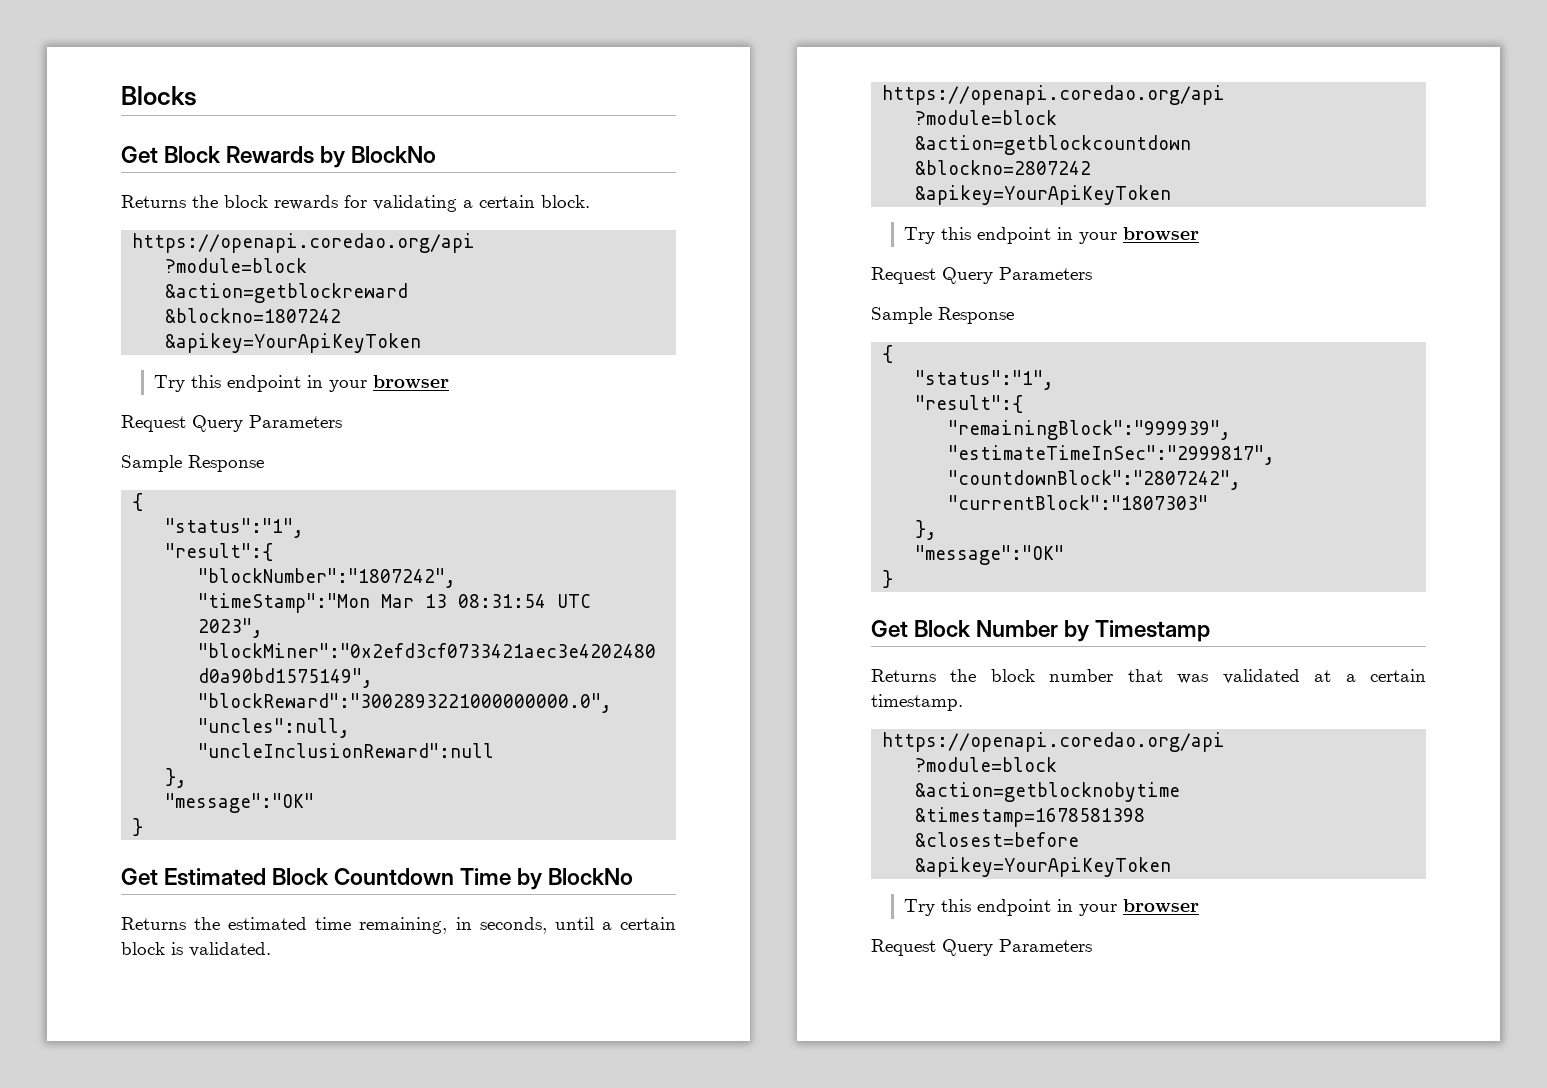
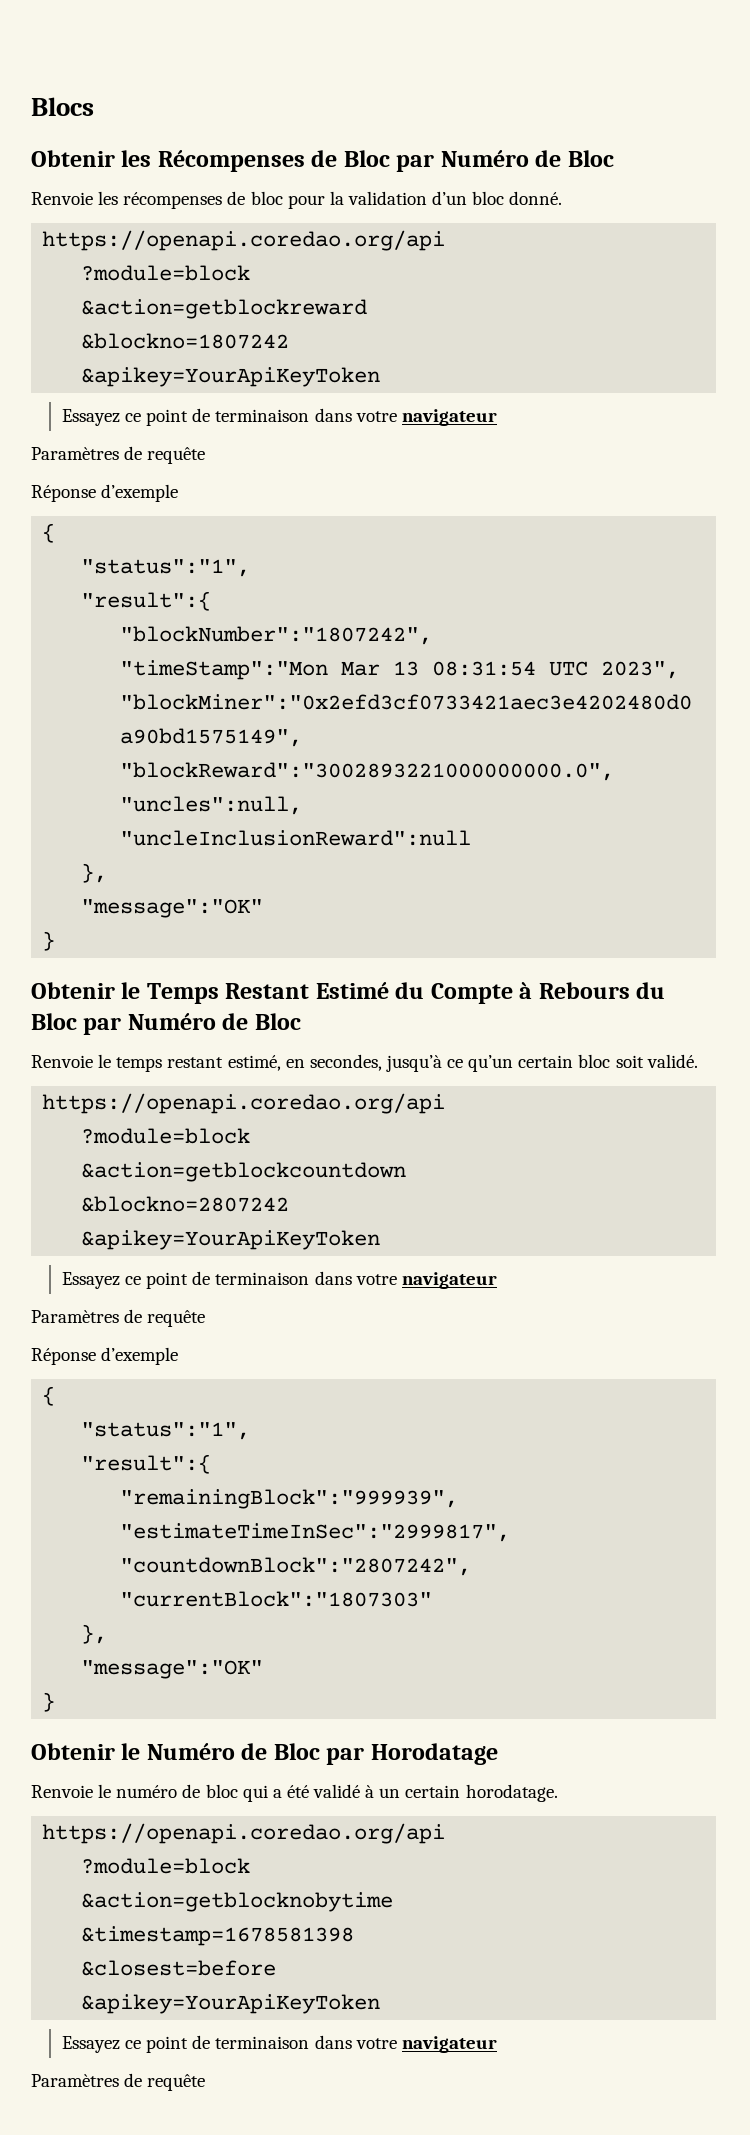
[121,86,197,106] [121,146,437,168] [121,195,590,212] Blocks // Get Block Rewards by BlockNo // Returns the block rewards for validating a certain block. -> [31,97,94,116] [31,150,614,172] [31,191,563,209] Blocs // Obtenir les Récompenses de Bloc par Numéro de Bloc // Renvoie les récompenses de bloc pour la validation d’un bloc donné.
[154,375,450,392] [121,415,342,432] [121,455,264,472] Try this endpoint in your browser // Request Query Parameters // Sample Response -> [61,408,497,426] [31,446,206,464] [31,484,179,502] Essayez ce point de terminaison dans votre navigateur // Paramètres de requête // Réponse d’exemple
[121,868,634,890] [121,917,676,934] [121,942,271,957] Get Estimated Block Countdown Time by BlockNo // Returns the estimated time remaining, in seconds, until a certain block is validated. -> [31,982,666,1004] [31,1013,301,1035] [31,1054,698,1072] Obtenir le Temps Restant Estimé du Compte à Rebours du Bloc par Numéro de Bloc // Renvoie le temps restant estimé, en secondes, jusqu’à ce qu’un certain bloc soit validé.
[904,227,1200,244] [871,267,1092,284] [871,307,1014,324] Try this endpoint in your browser // Request Query Parameters // Sample Response -> [61,1271,497,1289] [31,1309,206,1327] [31,1347,179,1365] Essayez ce point de terminaison dans votre navigateur // Paramètres de requête // Réponse d’exemple
[871,620,1211,642] [871,669,1426,684] [871,694,963,711] Get Block Number by Timestamp // Returns the block number that was validated at a certain timestamp. -> [31,1743,498,1765] [31,1784,558,1802] Obtenir le Numéro de Bloc par Horodatage // Renvoie le numéro de bloc qui a été validé à un certain horodatage.
[904,899,1200,916] [871,939,1092,956] Try this endpoint in your browser // Request Query Parameters -> [61,2035,497,2053] [31,2073,206,2091] Essayez ce point de terminaison dans votre navigateur // Paramètres de requête

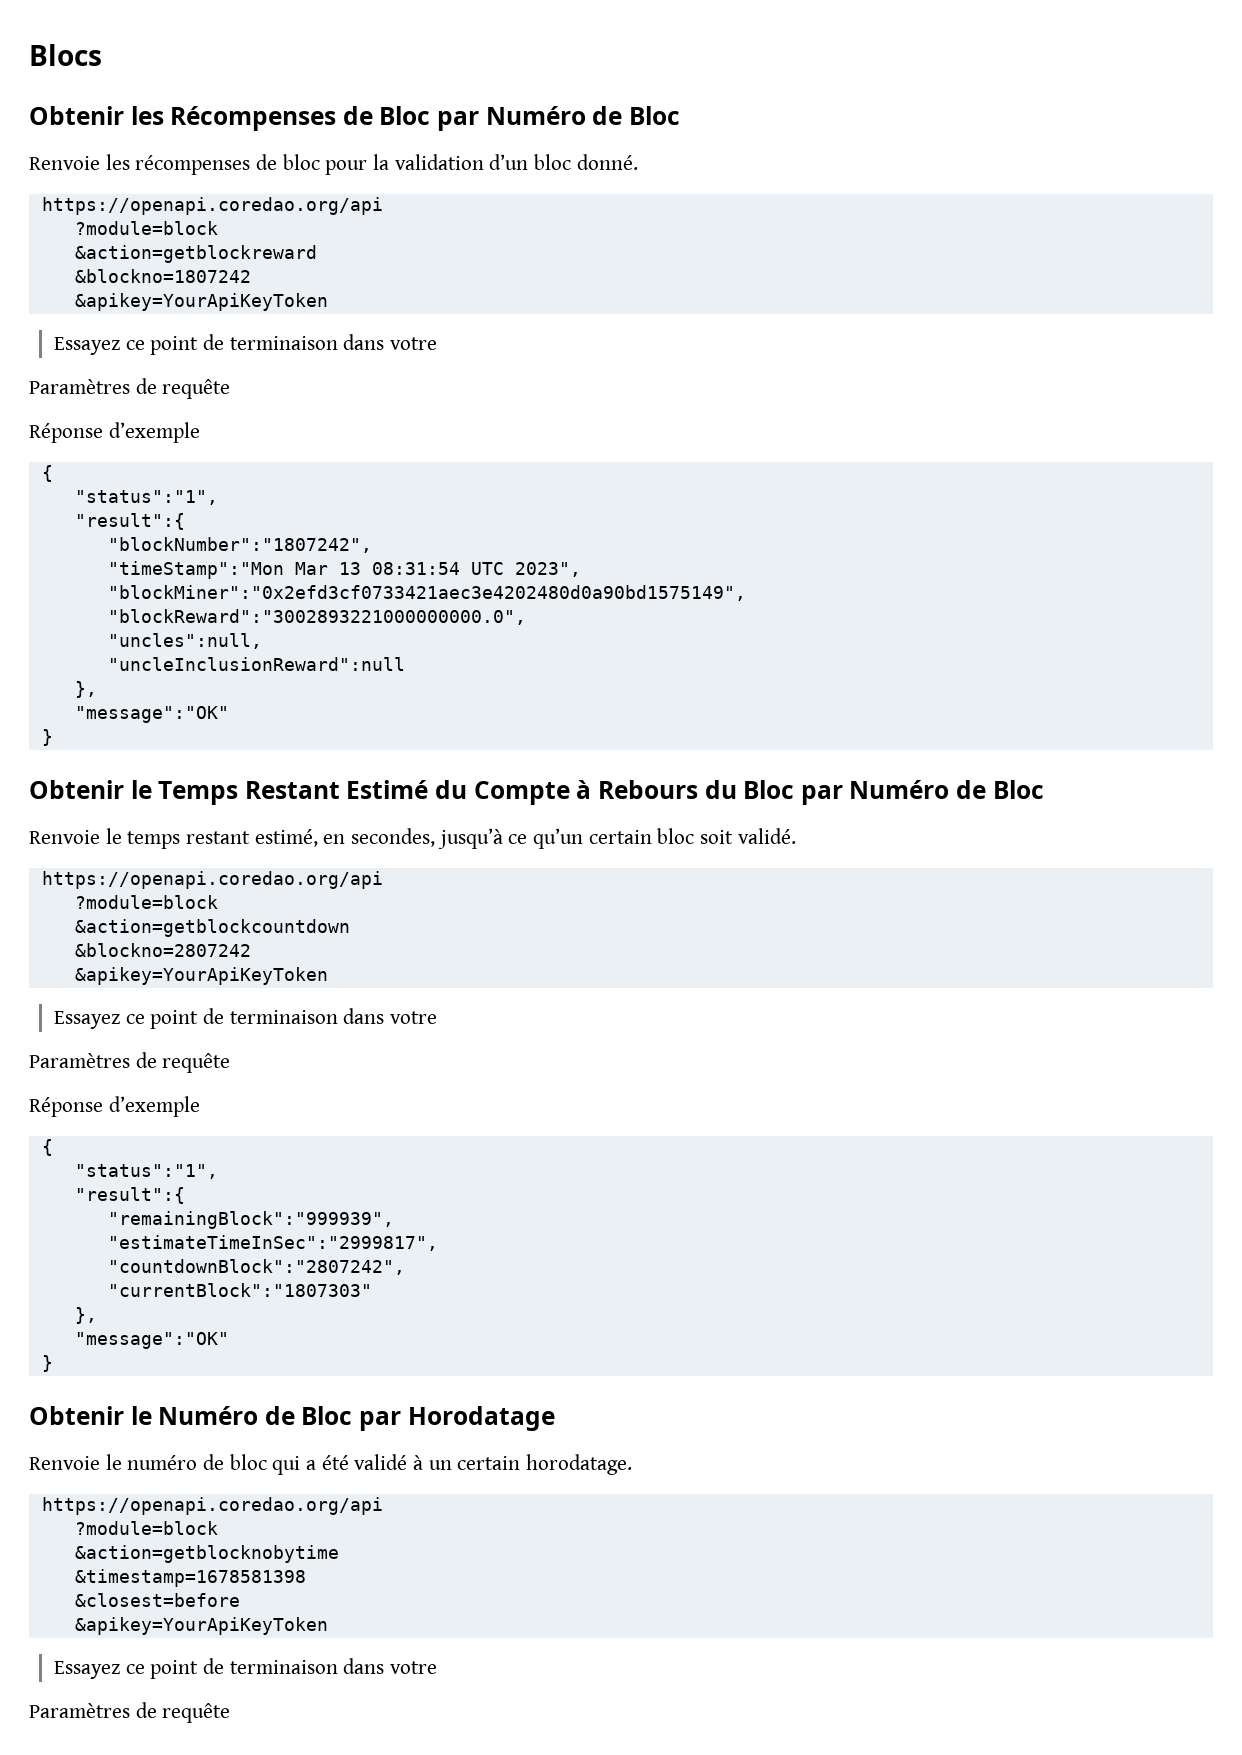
[401,409,497,426] navigateur -> (437, 343) none
[401,1272,497,1289] navigateur -> (437, 1017) none
[401,2036,497,2053] navigateur -> (437, 1667) none

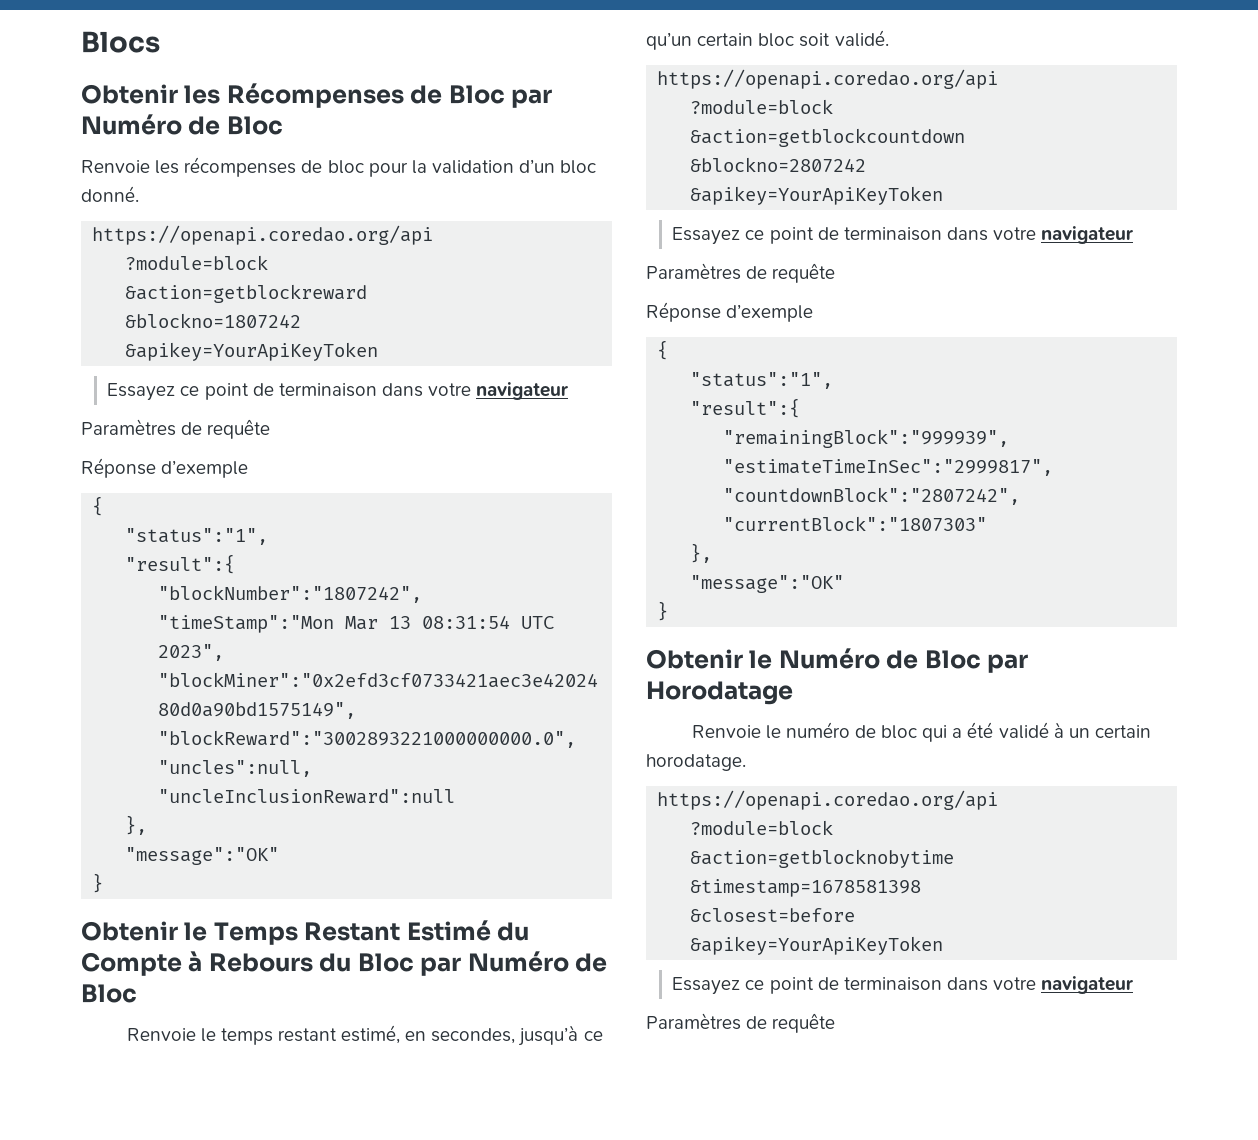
(437, 343) none -> [476,382,569,400] navigateur
(437, 1017) none -> [1041,226,1134,244] navigateur
(437, 1667) none -> [1041,976,1134,994] navigateur

